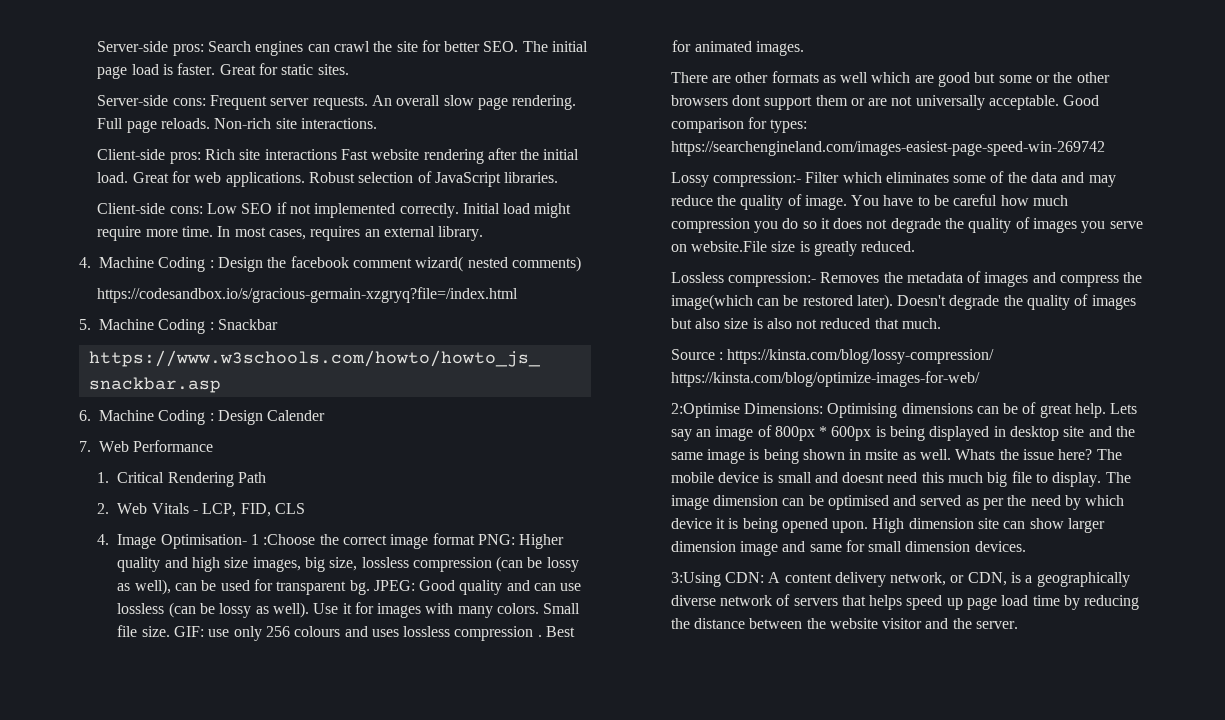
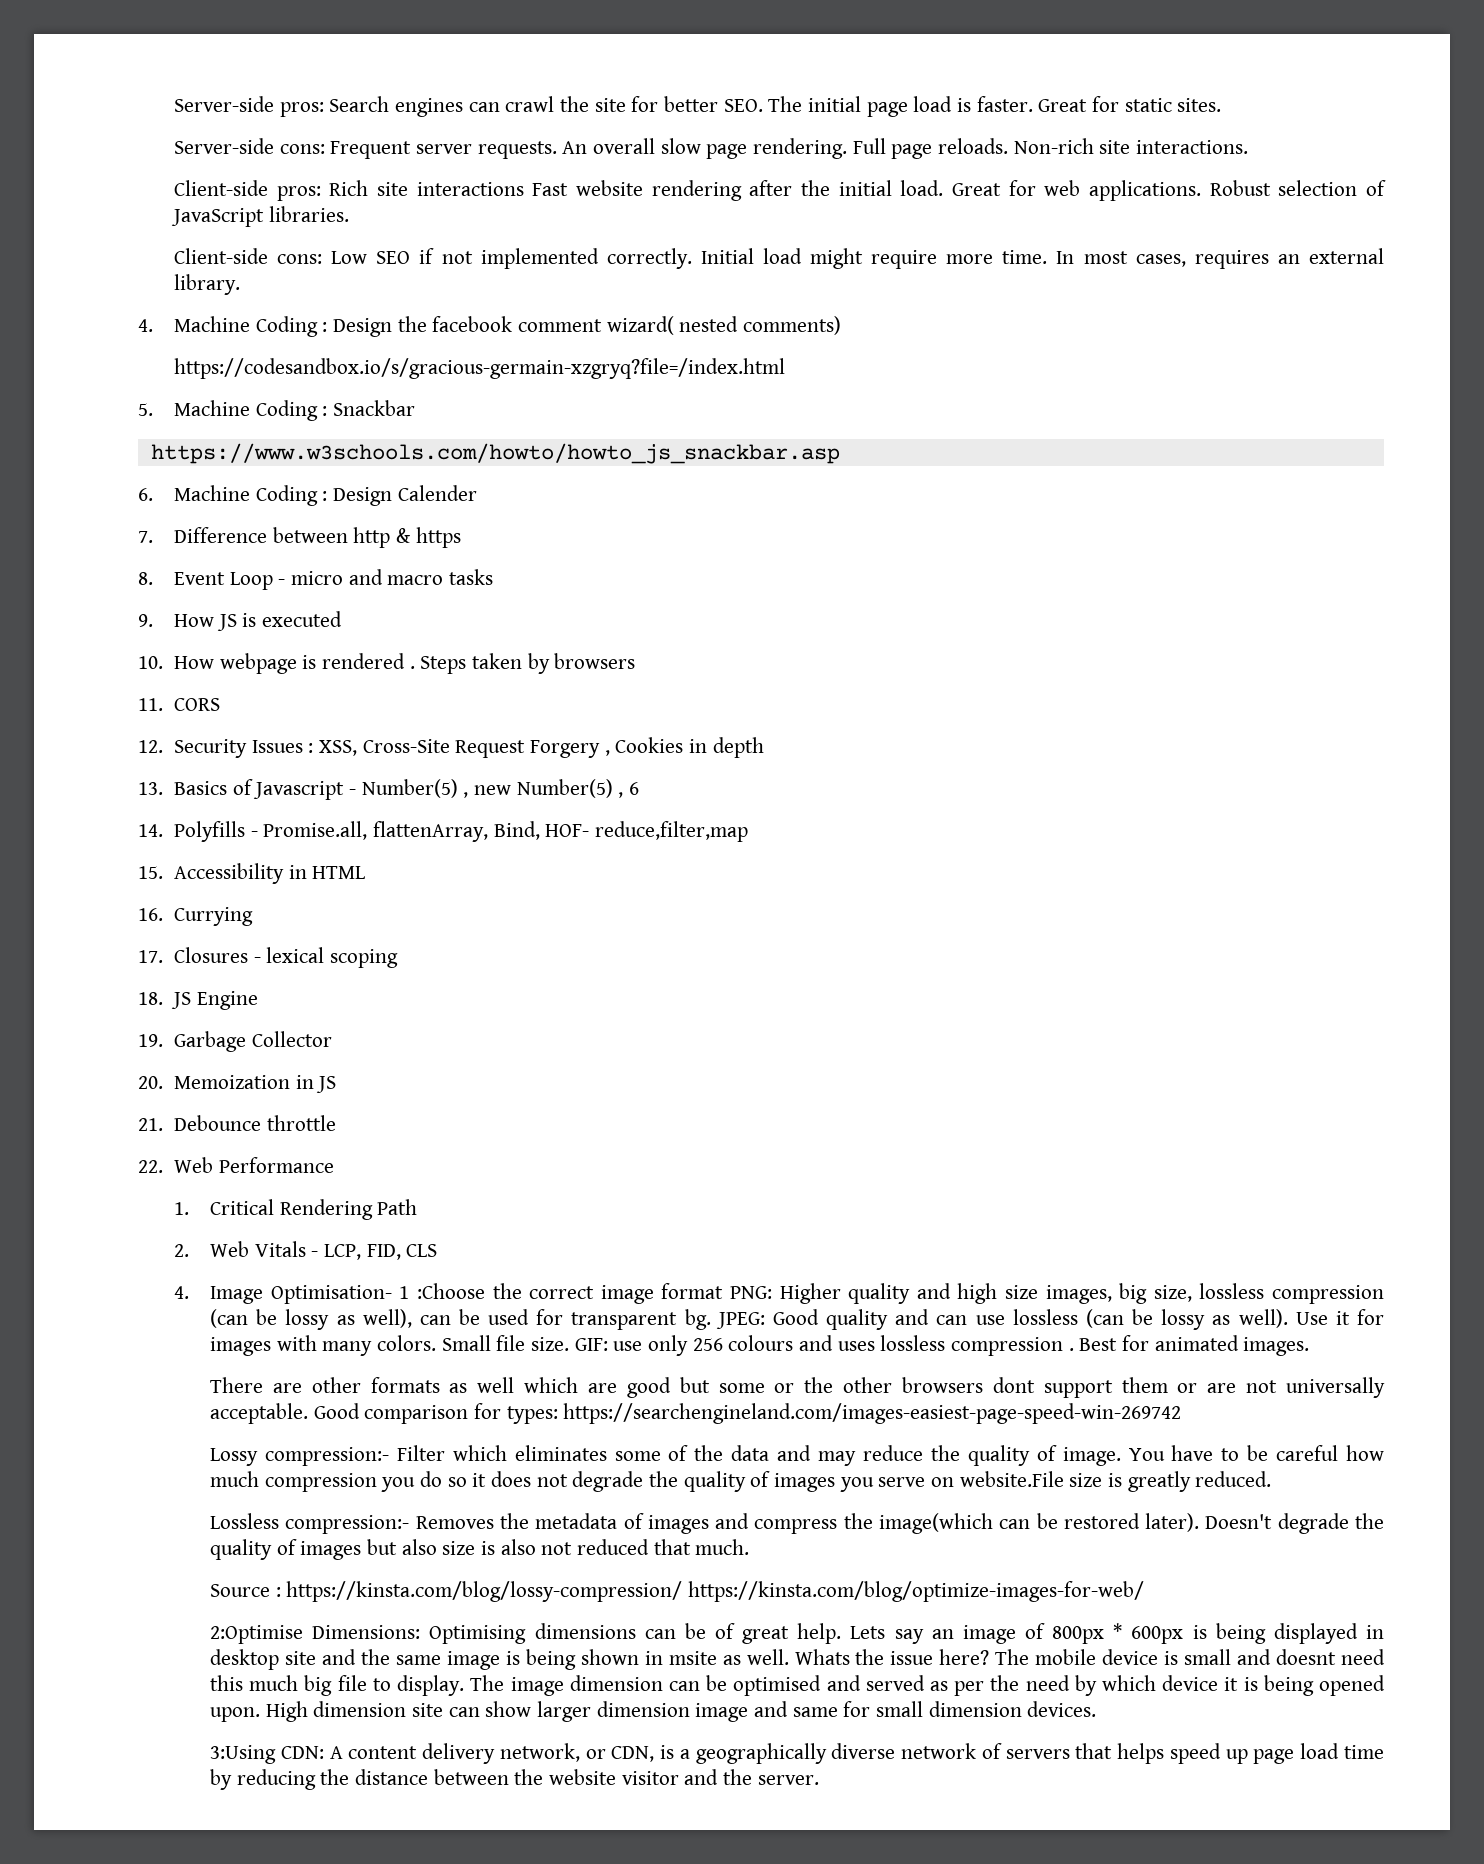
(91, 446) none -> [174,527,461,548] [138,569,494,590] [138,611,343,631] [138,653,636,674] [138,698,221,711] [138,737,764,758] [138,779,640,800] [138,821,749,842] [138,863,366,884] [138,907,254,926] [138,947,399,968] [138,991,258,1010] [138,1031,332,1052] [138,1075,337,1093] [138,1115,336,1131] [138,1160,163,1173] Difference between http & https // 8. Event Loop - micro and macro tasks // 9. How JS is executed // 10. How webpage is rendered . Steps taken by browsers // 11. CORS // 12. Security Issues : XSS, Cross-Site Request Forgery , Cookies in depth // 13. Basics of Javascript - Number(5) , new Number(5) , 6 // 14. Polyfills - Promise.all, flattenArray, Bind, HOF- reduce,filter,map // 15. Accessibility in HTML // 16. Currying // 17. Closures - lexical scoping // 18. JS Engine // 19. Garbage Collector // 20. Memoization in JS // 21. Debounce throttle // 22.

